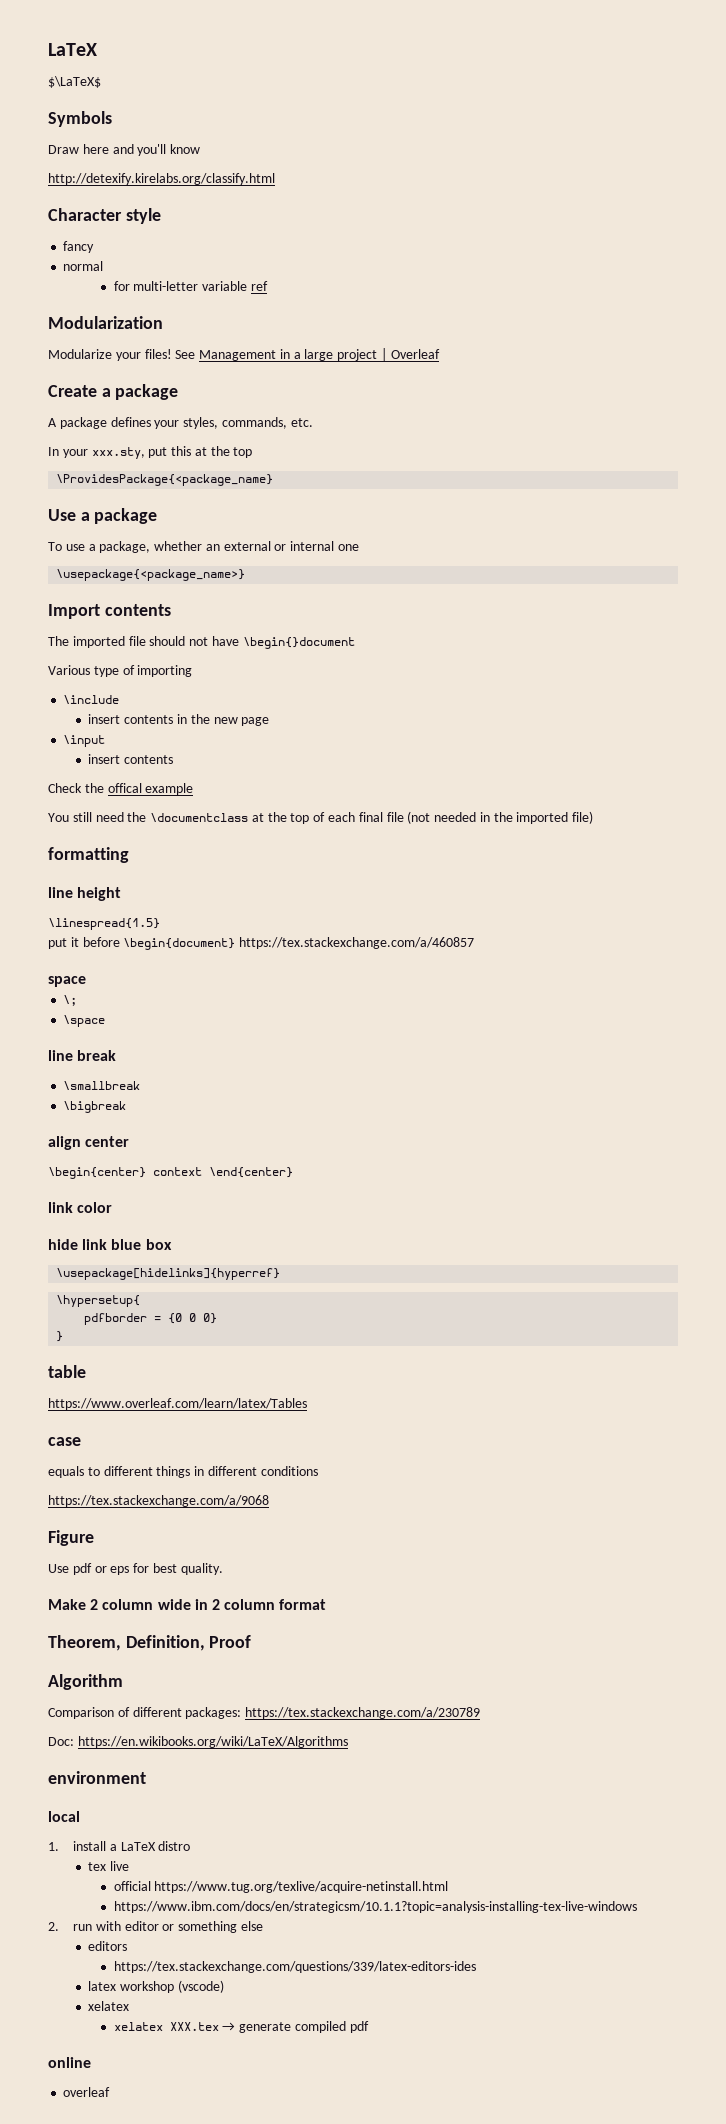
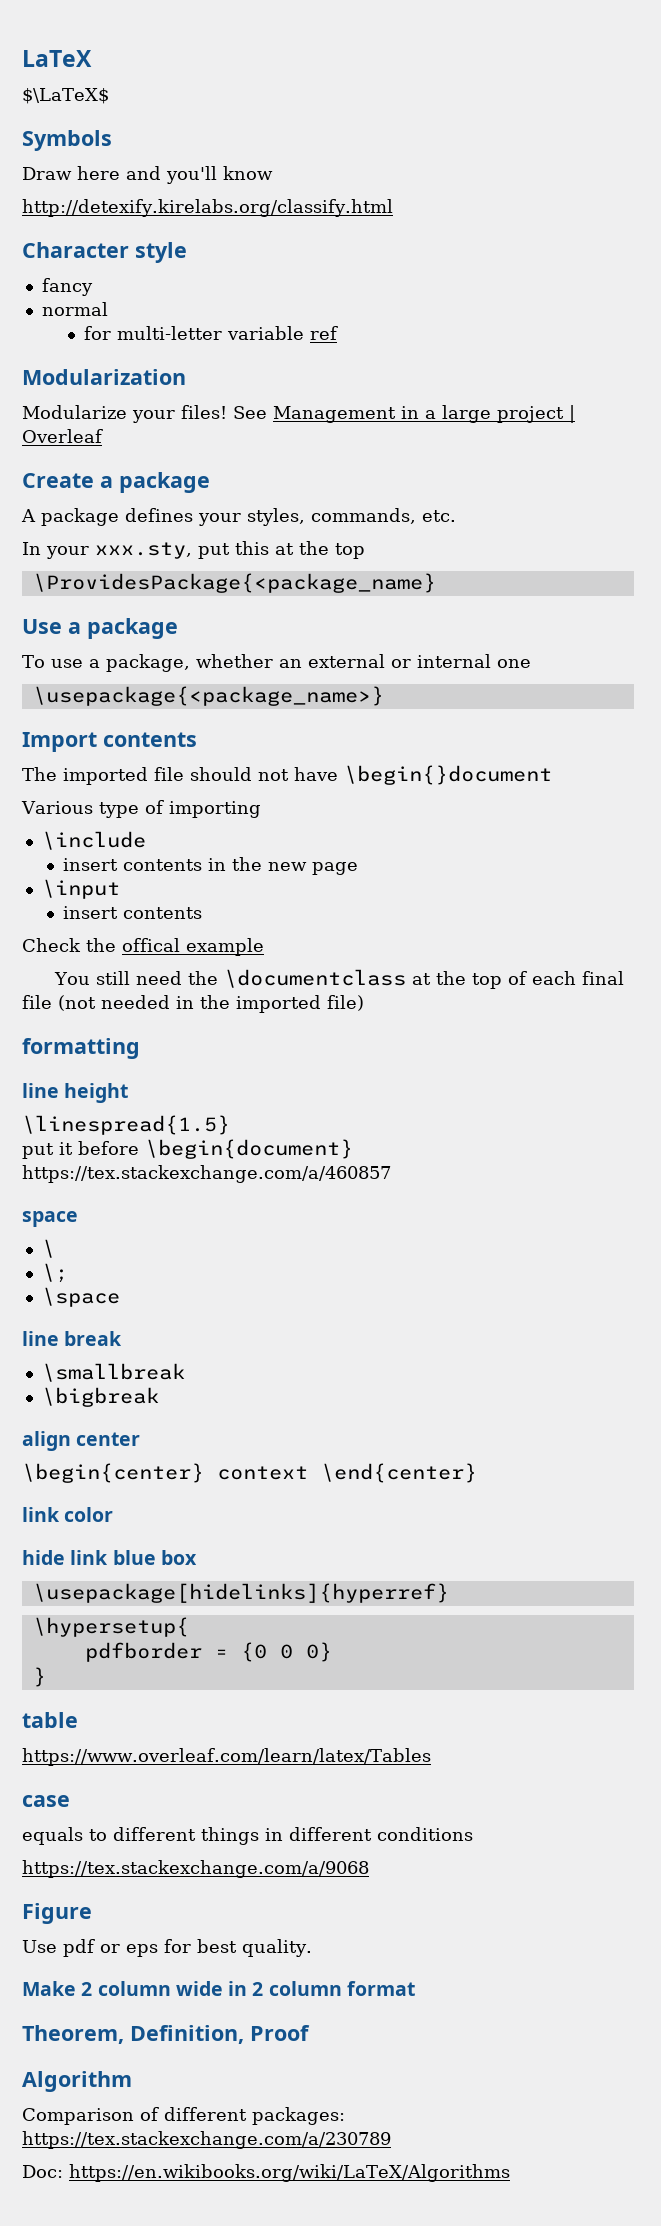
(86, 981) none -> [41,1239,55,1258] // \
[48,1771,146,1784] [48,1811,80,1822] [48,1841,191,1851] [88,1861,130,1871] [113,1881,449,1893] [113,1901,637,1913] [48,1921,263,1933] [88,1941,128,1951] [113,1961,476,1973] [88,1980,225,1993] [88,2001,130,2011] [113,2021,369,2033] [48,2057,91,2068] [63,2087,111,2097] // environment // local // 1. install a LaTeX distro // tex live // official https://www.tug.org/texlive/acquire-netinstall.html // https://www.ibm.com/docs/en/strategicsm/10.1.1?topic=analysis-installing-tex-live-windows // 2. run with editor or something else // editors // https://tex.stackexchange.com/questions/339/latex-editors-ides // latex workshop (vscode) // xelatex // xelatex XXX.tex → generate compiled pdf // online // overleaf -> (510, 2173) none

